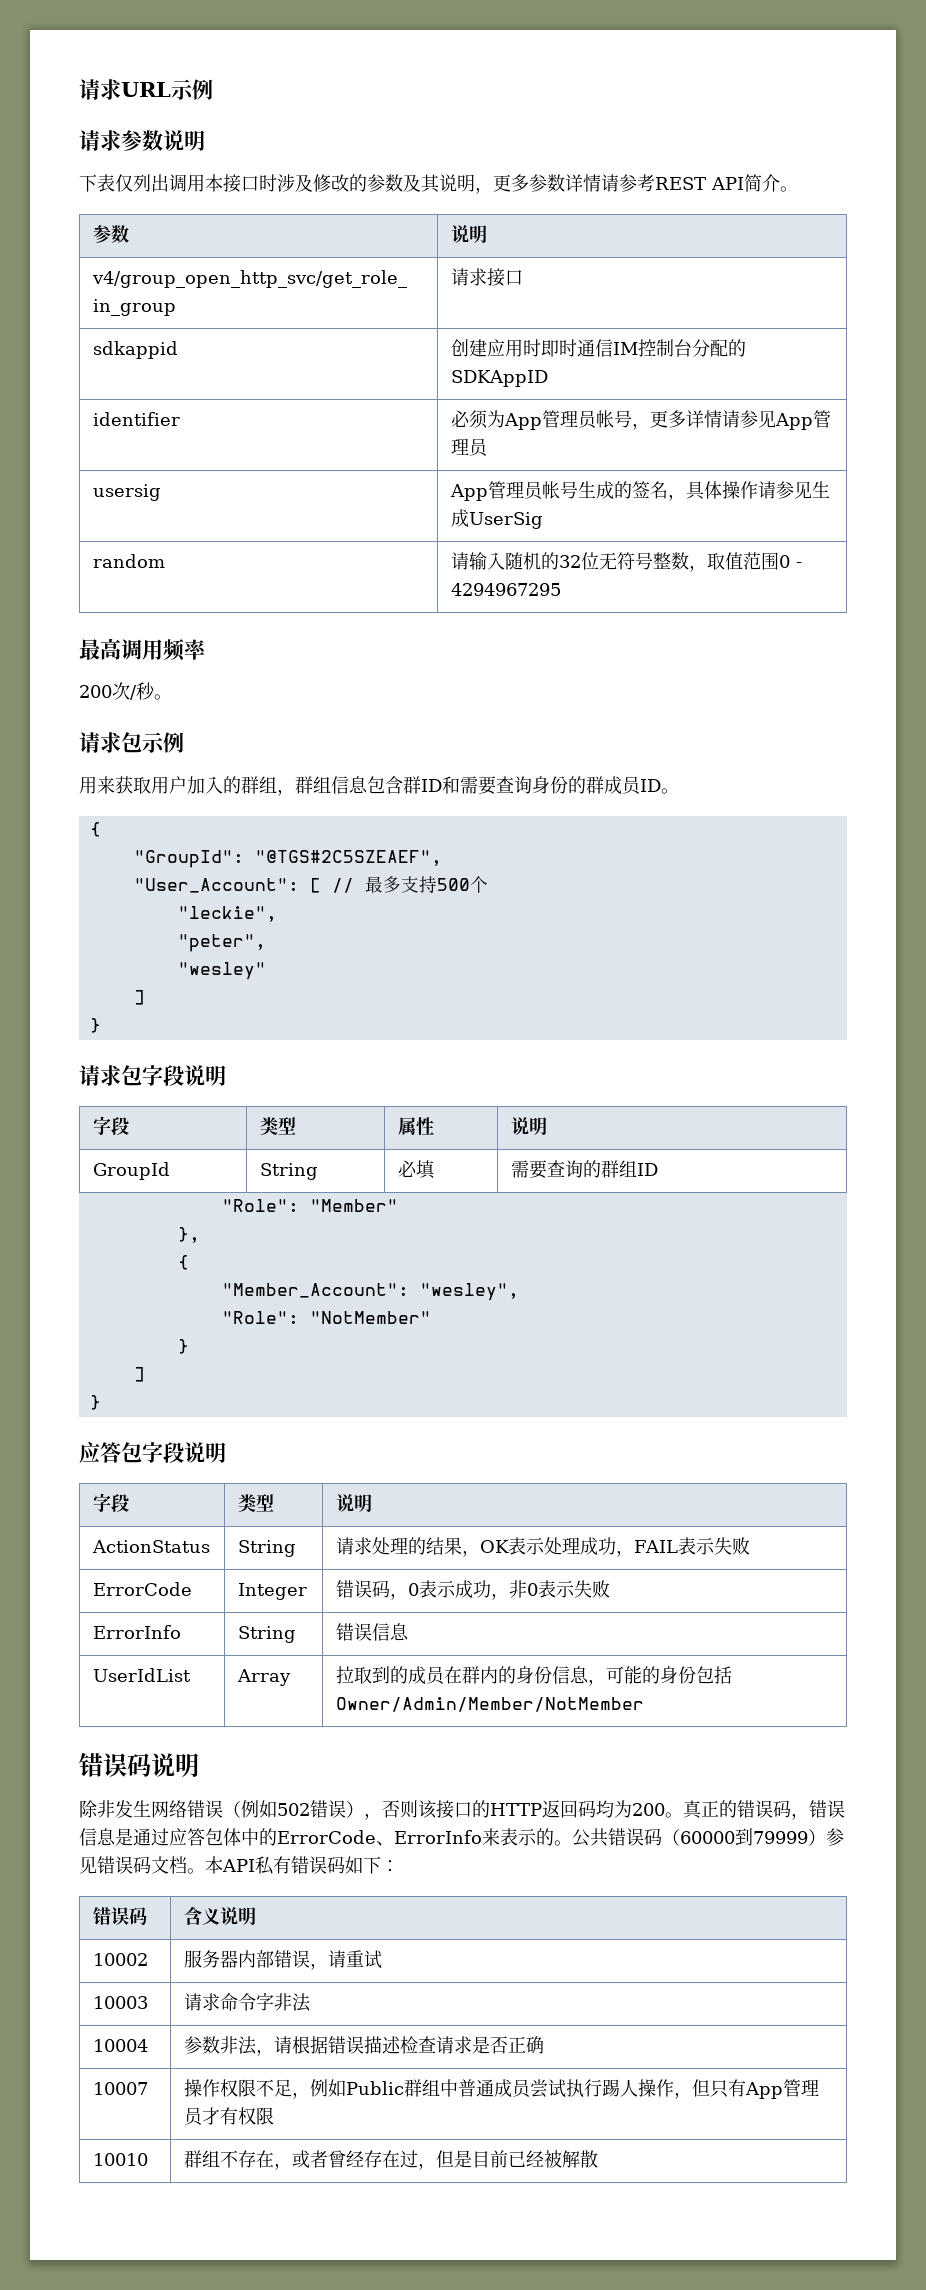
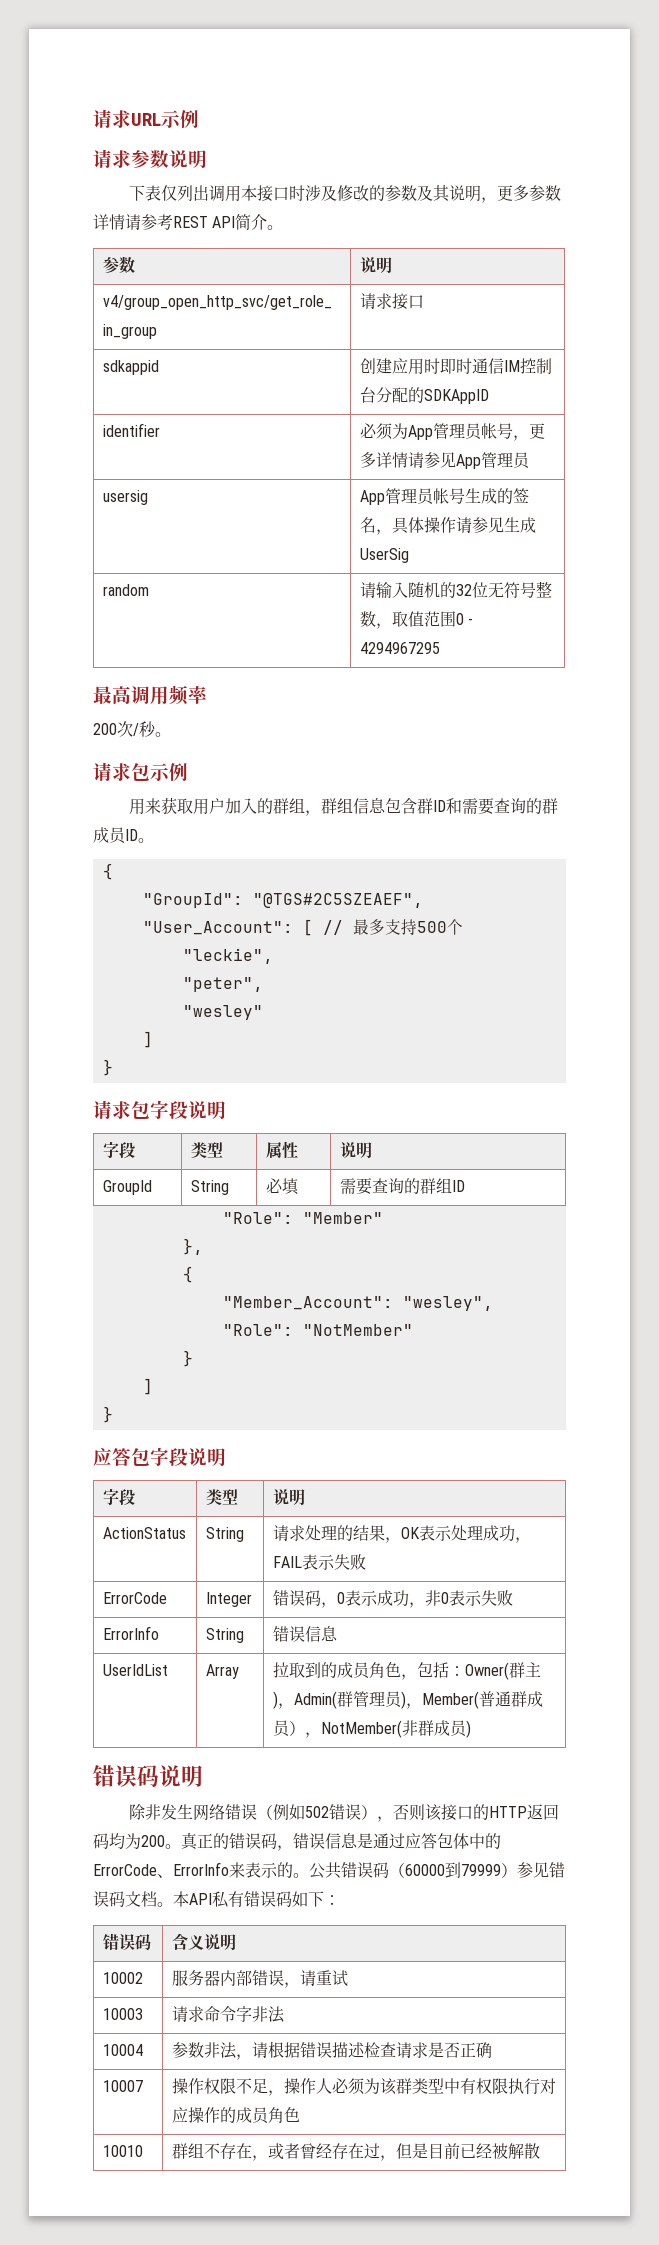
[532,776,568,794] 身份 -> (527, 806) none
[443,1666,732,1686] [335,1697,644,1712] 在群内的身份信息，可能的身份包括Owner/Admin/Member/NotMember -> [368,1662,541,1680] [272,1691,543,1709] [272,1720,471,1738] 角色，包括：Owner(群主)，Admin(群管理员)，Member(普通群成员），NotMember(非群成员)
[309,2079,819,2099] [183,2107,274,2126] 例如Public群组中普通成员尝试执行踢人操作，但只有App管理员才有权限 -> [283,2078,556,2095] [171,2107,300,2124] 操作人必须为该群类型中有权限执行对应操作的成员角色

